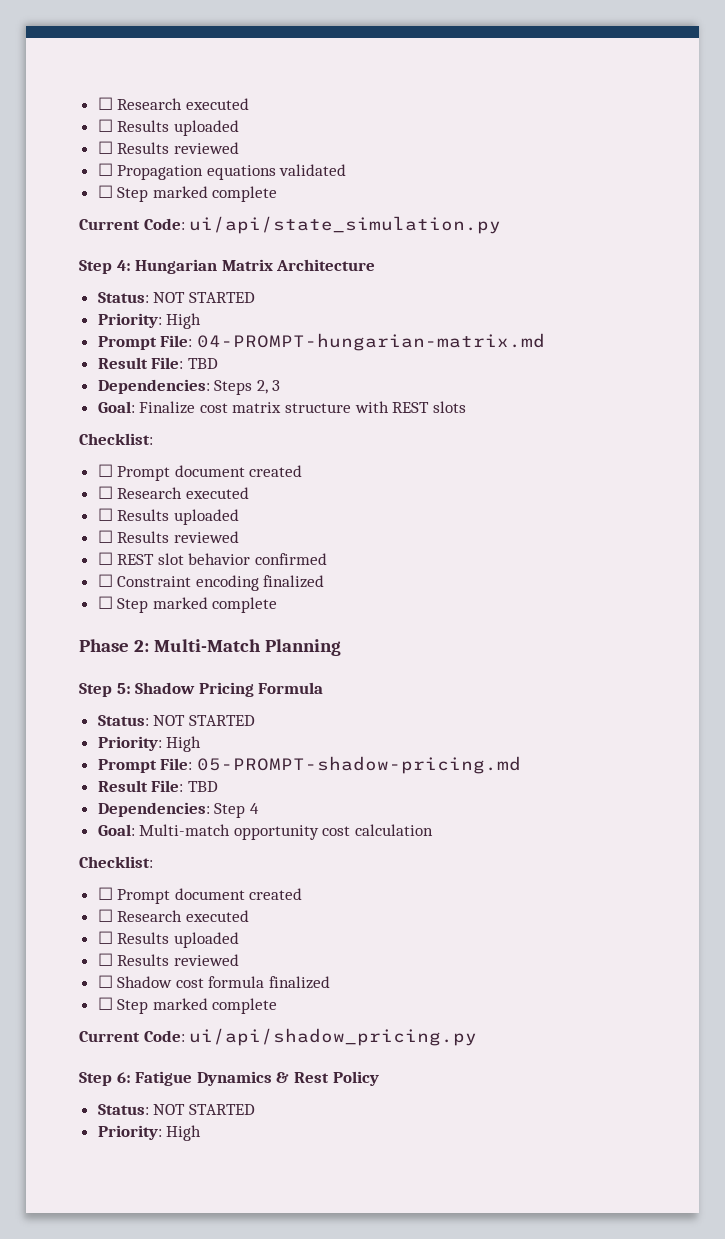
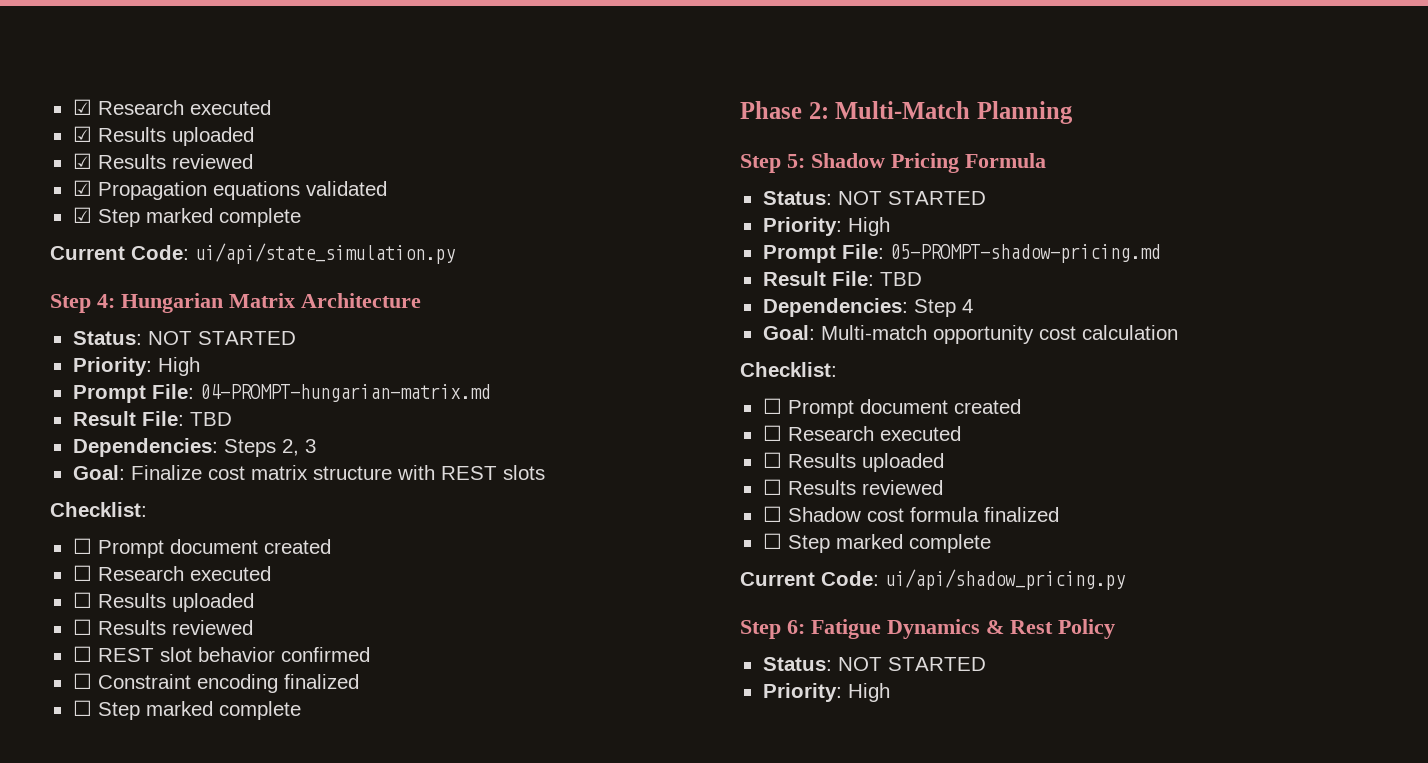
[97,97,249,110] [97,119,239,136] [97,141,239,154] [97,163,113,176] ☐ Research executed // ☐ Results uploaded // ☐ Results reviewed // ☐ -> [72,99,271,115] [72,126,254,146] [72,153,253,169] [72,180,92,196] ☑ Research executed // ☑ Results uploaded // ☑ Results reviewed // ☑
[97,185,113,198] ☐ -> [72,207,92,223] ☑

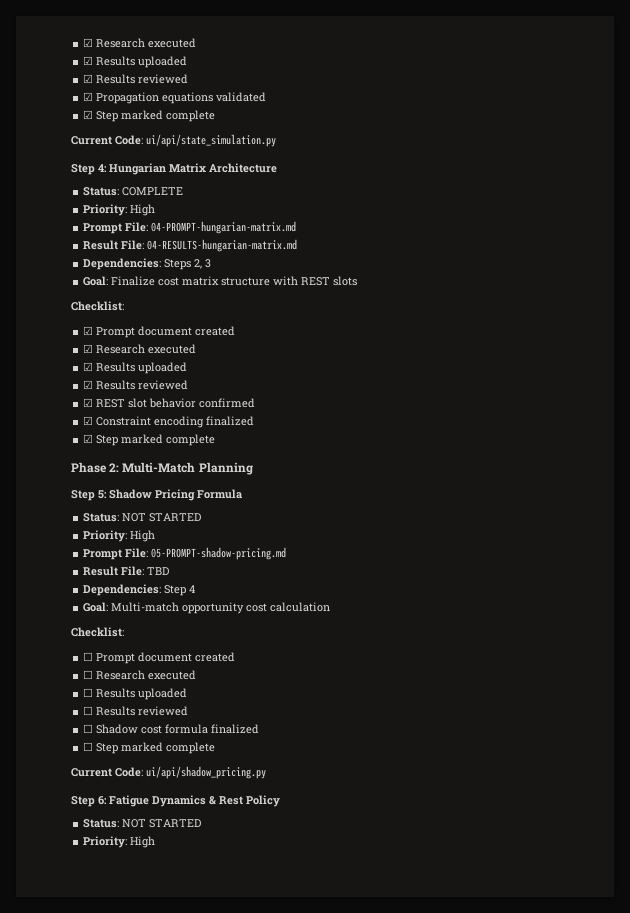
[147,331,296,345] NOT STARTED -> [122,187,184,196] COMPLETE
[189,412,232,426] TBD -> [147,239,298,252] 04-RESULTS-hungarian-matrix.md
[72,538,331,558] [72,565,271,581] [72,592,254,612] [72,619,253,635] [72,646,92,662] ☐ Prompt document created // ☐ Research executed // ☐ Results uploaded // ☐ Results reviewed // ☐ -> [83,326,236,338] [83,344,197,354] [83,362,188,374] [83,380,189,390] [83,398,94,407] ☑ Prompt document created // ☑ Research executed // ☑ Results uploaded // ☑ Results reviewed // ☑
[72,673,92,689] ☐ -> [83,416,94,425] ☑
[72,700,92,716] ☐ -> [83,434,94,443] ☑

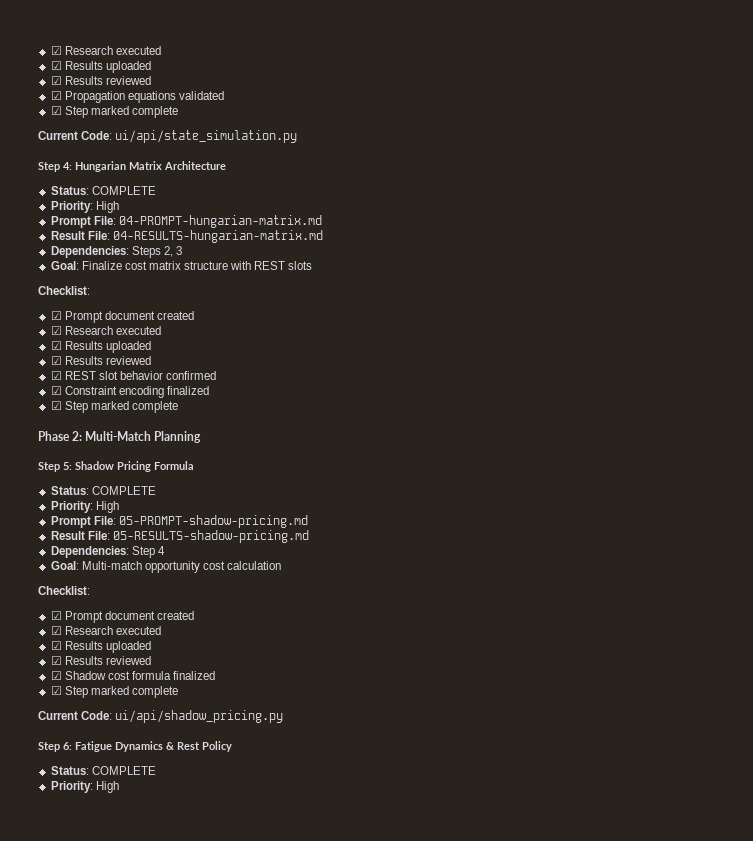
[122,513,202,522] NOT STARTED -> [91,486,156,495] COMPLETE
[147,567,170,575] TBD -> [112,530,309,543] 05-RESULTS-shadow-pricing.md
[83,652,236,664] [83,670,197,680] [83,688,188,700] [83,706,189,716] [83,724,94,733] ☐ Prompt document created // ☐ Research executed // ☐ Results uploaded // ☐ Results reviewed // ☐ -> [50,611,194,623] [50,626,161,635] [50,641,151,653] [50,656,151,665] [50,671,62,680] ☑ Prompt document created // ☑ Research executed // ☑ Results uploaded // ☑ Results reviewed // ☑
[83,742,94,751] ☐ -> [50,686,62,695] ☑
[122,819,202,828] NOT STARTED -> [91,766,156,775] COMPLETE

